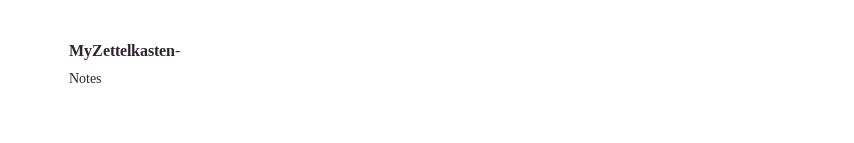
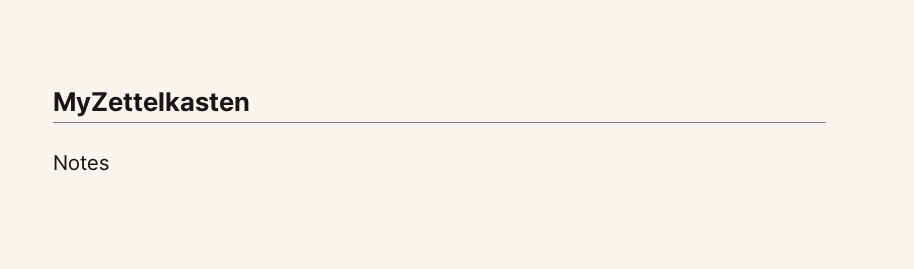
[69,44,180,60] MyZettelkasten- -> [53,92,250,117] MyZettelkasten

